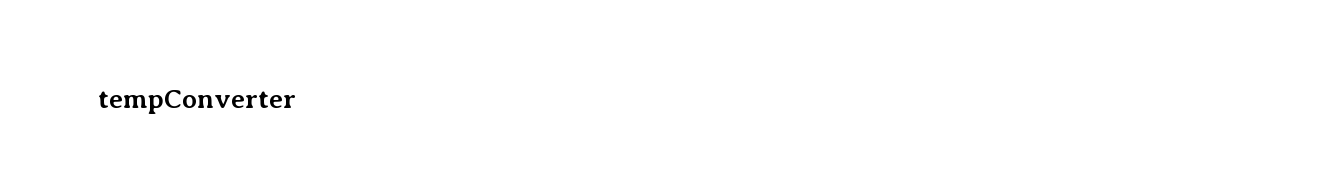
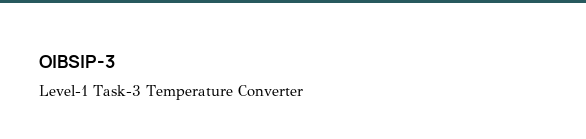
[98,90,296,114] tempConverter -> [39,55,115,68] [39,85,303,100] OIBSIP-3 // Level-1 Task-3 Temperature Converter

